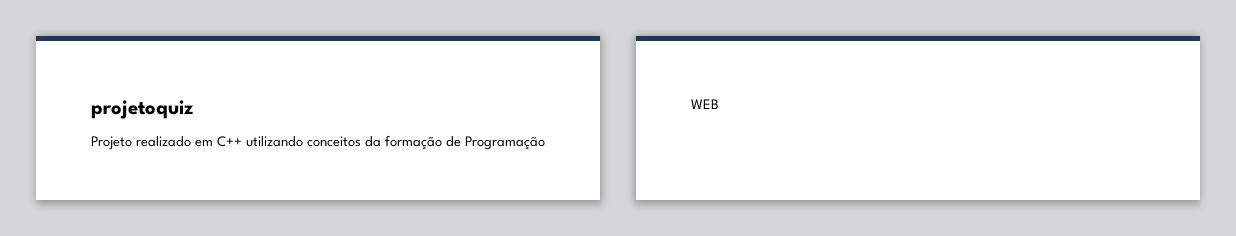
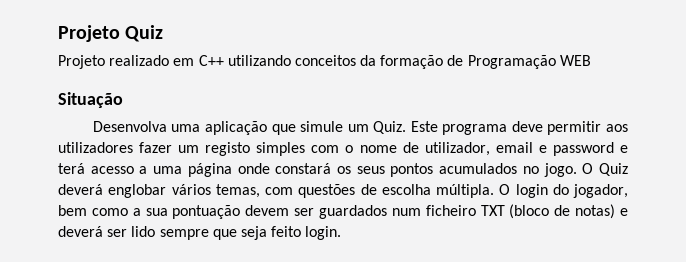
[91,100,193,119] projetoquiz -> [58,25,164,42] Projeto Quiz
(719, 104) none -> [58,92,123,108] [92,121,629,135] [58,142,629,156] [58,163,628,177] [58,184,628,198] [58,204,628,219] [58,226,342,240] // Situação // Desenvolva uma aplicação que simule um Quiz. Este programa deve permitir aos utilizadores fazer um registo simples com o nome de utilizador, email e password e terá acesso a uma página onde constará os seus pontos acumulados no jogo. O Quiz deverá englobar vários temas, com questões de escolha múltipla. O login do jogador, bem como a sua pontuação devem ser guardados num ficheiro TXT (bloco de notas) e deverá ser lido sempre que seja feito login.

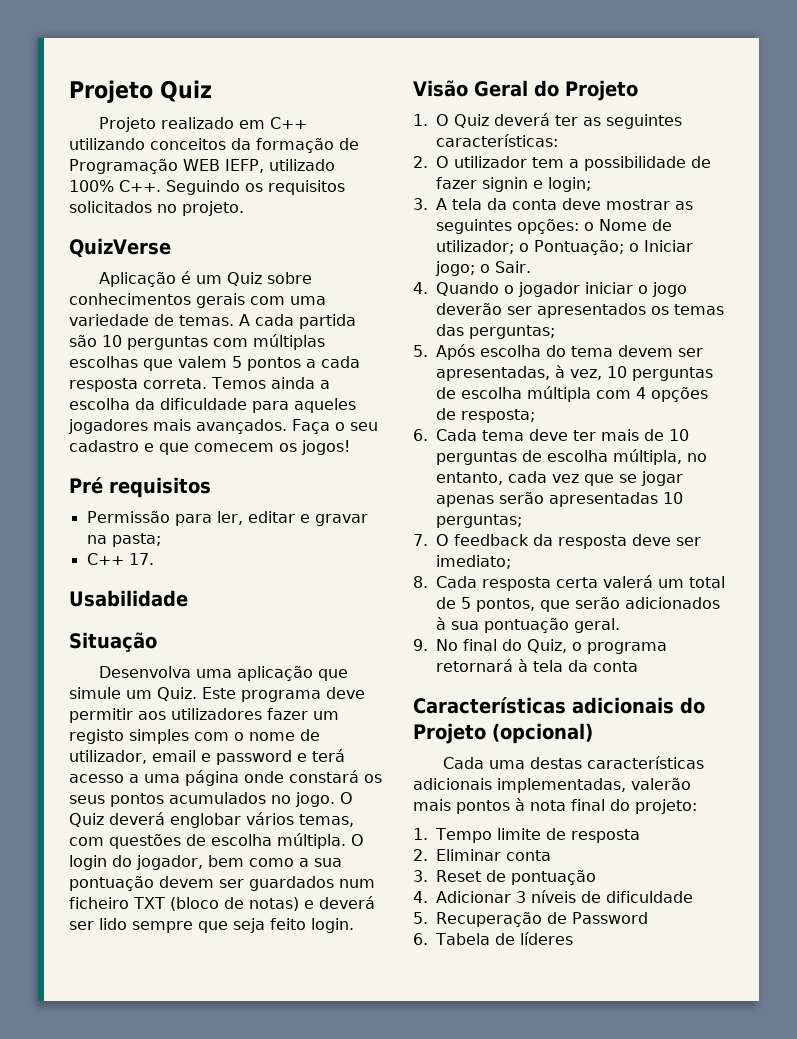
(591, 60) none -> [225,159,335,173] [69,180,345,195] [69,201,244,216] [69,238,171,257] [99,271,313,287] [69,293,326,308] [69,314,356,329] [69,334,325,350] [69,356,360,371] [69,377,330,392] [69,398,356,413] [68,419,378,434] [69,440,350,455] [69,477,211,498] [86,511,368,526] [86,533,161,547] [86,553,154,565] [69,590,188,607] IEFP, utilizado 100% C++. Seguindo os requisitos solicitados no projeto. // QuizVerse // Aplicação é um Quiz sobre conhecimentos gerais com uma variedade de temas. A cada partida são 10 perguntas com múltiplas escolhas que valem 5 pontos a cada resposta correta. Temos ainda a escolha da dificuldade para aqueles jogadores mais avançados. Faça o seu cadastro e que comecem os jogos! // Pré requisitos // Permissão para ler, editar e gravar na pasta; // C++ 17. // Usabilidade
(342, 233) none -> [413,80,638,101] [413,113,682,129] [436,134,558,147] [413,156,711,171] [436,177,591,192] [413,198,693,210] [436,219,672,234] [436,240,693,255] [435,261,531,276] [413,282,687,297] [436,303,724,318] [436,324,555,339] [413,344,703,360] [436,365,713,381] [436,386,708,402] [436,408,535,423] [413,429,689,441] [436,449,707,465] [436,471,683,486] [436,492,683,507] [436,514,522,528] [413,534,701,549] [436,555,511,569] [413,575,725,591] [436,597,720,612] [436,617,620,633] [413,639,667,654] [436,659,638,672] [413,697,705,714] [413,723,593,744] [443,756,705,769] [413,778,691,793] [413,798,697,814] [413,828,640,843] [413,849,551,861] [413,870,596,885] [413,890,693,903] [413,912,648,927] [413,932,573,945] // Visão Geral do Projeto // 1. O Quiz deverá ter as seguintes características: // 2. O utilizador tem a possibilidade de fazer signin e login; // 3. A tela da conta deve mostrar as seguintes opções: o Nome de utilizador; o Pontuação; o Iniciar jogo; o Sair. // 4. Quando o jogador iniciar o jogo deverão ser apresentados os temas das perguntas; // 5. Após escolha do tema devem ser apresentadas, à vez, 10 perguntas de escolha múltipla com 4 opções de resposta; // 6. Cada tema deve ter mais de 10 perguntas de escolha múltipla, no entanto, cada vez que se jogar apenas serão apresentadas 10 perguntas; // 7. O feedback da resposta deve ser imediato; // 8. Cada resposta certa valerá um total de 5 pontos, que serão adicionados à sua pontuação geral. // 9. No final do Quiz, o programa retornará à tela da conta // Características adicionais do Projeto (opcional) // Cada uma destas características adicionais implementadas, valerão mais pontos à nota final do projeto: // 1. Tempo limite de resposta // 2. Eliminar conta // 3. Reset de pontuação // 4. Adicionar 3 níveis de dificuldade // 5. Recuperação de Password // 6. Tabela de líderes

